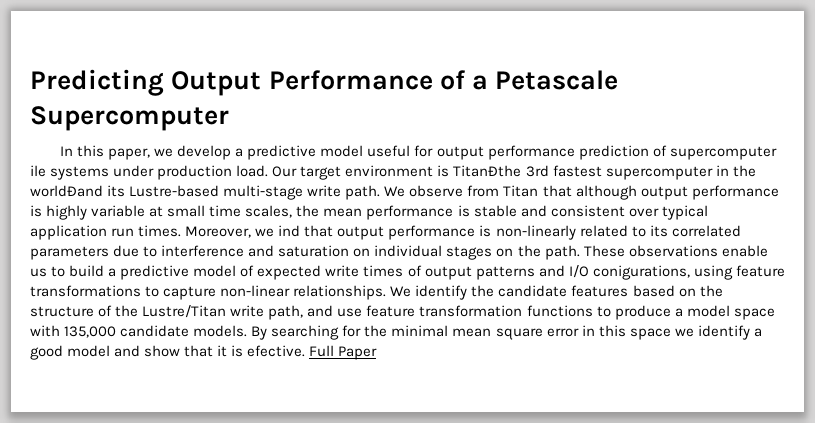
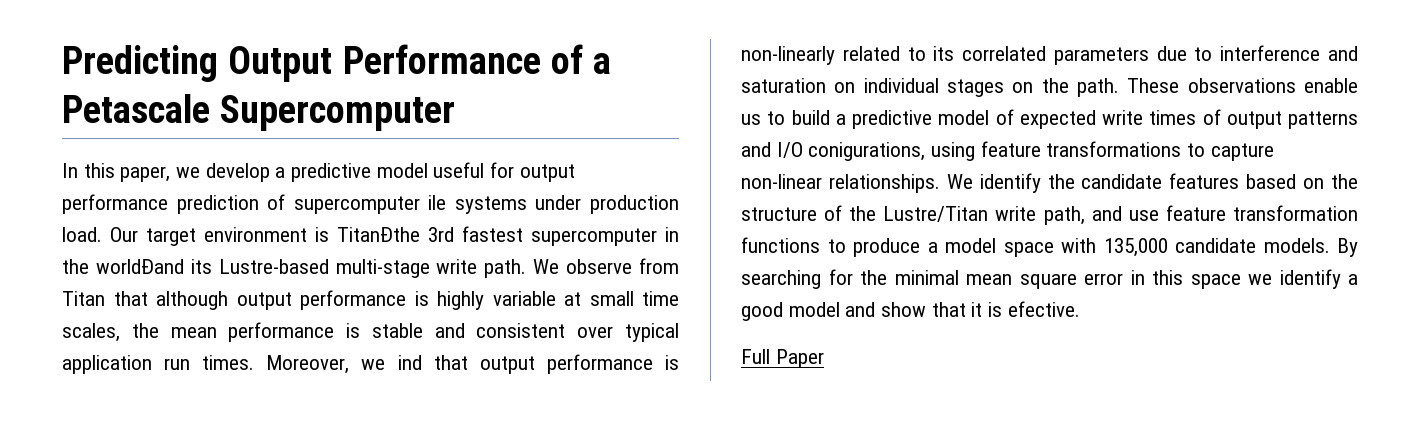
(306, 351) none -> (1080, 309) //

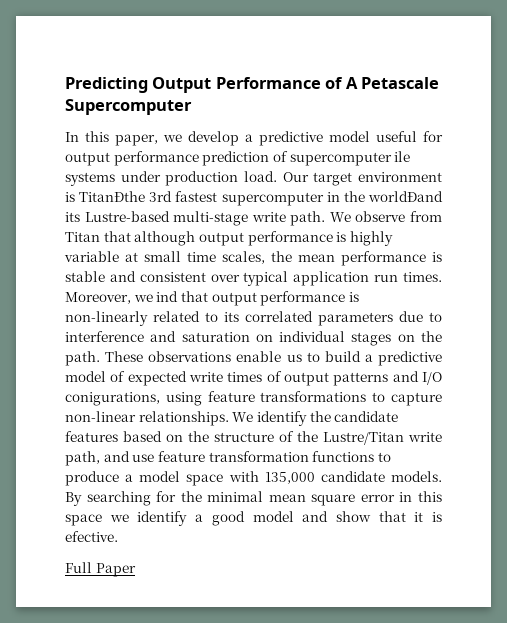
[593,53,612,74] a -> [345,77,358,89] A

